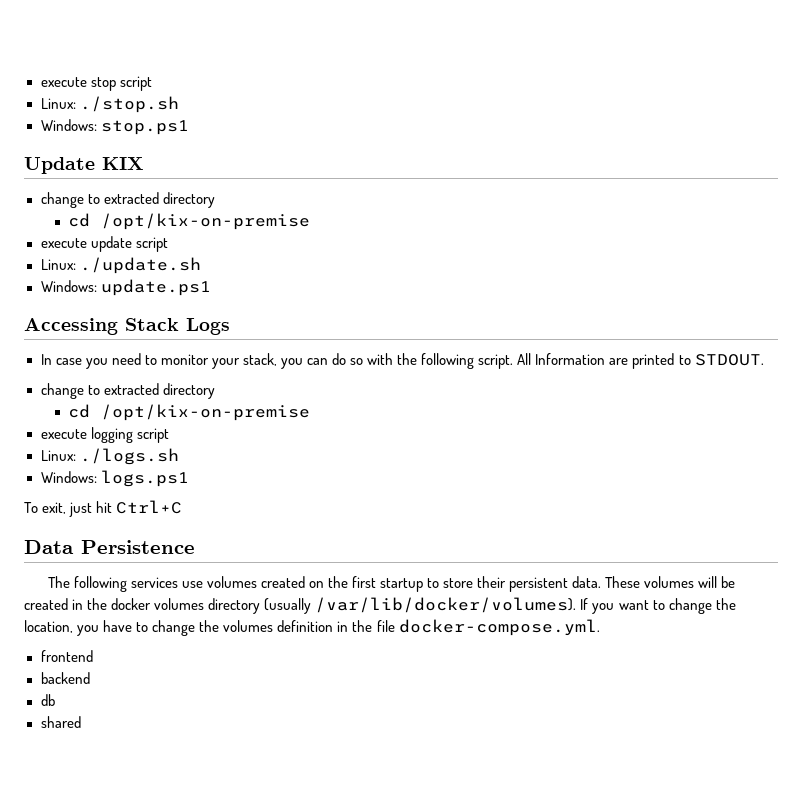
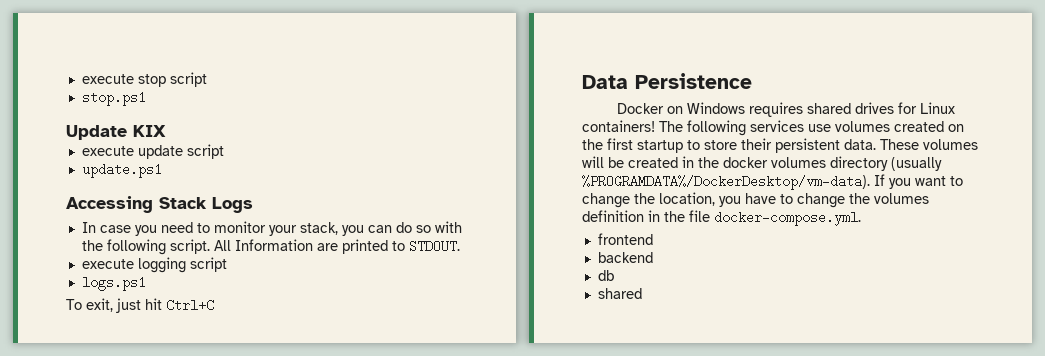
[40,96,179,113] [40,119,97,131] Linux: ./stop.sh // Windows: -> (207, 79) none
[40,192,215,208] [68,213,311,230] // change to extracted directory // cd /opt/kix-on-premise -> (166, 131) none
[40,257,201,274] [40,280,97,292] Linux: ./update.sh // Windows: -> (224, 151) none
[40,383,215,399] [68,404,311,421] // change to extracted directory // cd /opt/kix-on-premise -> (460, 246) none
[40,448,179,465] [40,471,97,483] Linux: ./logs.sh // Windows: -> (227, 264) none
(195, 547) none -> [617,102,956,117] [582,120,655,132] Docker on Windows requires shared drives for Linux containers!
[315,597,577,613] /var/lib/docker/volumes). -> [582,175,870,190] %PROGRAMDATA%/DockerDesktop/vm-data).

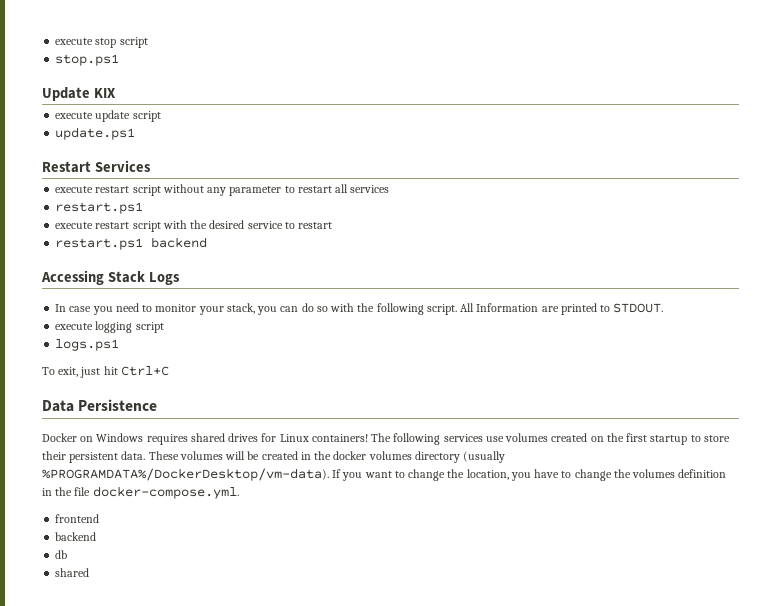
(162, 170) none -> [42,160,151,173] [55,184,390,196] [55,202,144,214] [55,220,333,232] [55,237,208,250] // Restart Services // execute restart script without any parameter to restart all services // restart.ps1 // execute restart script with the desired service to restart // restart.ps1 backend

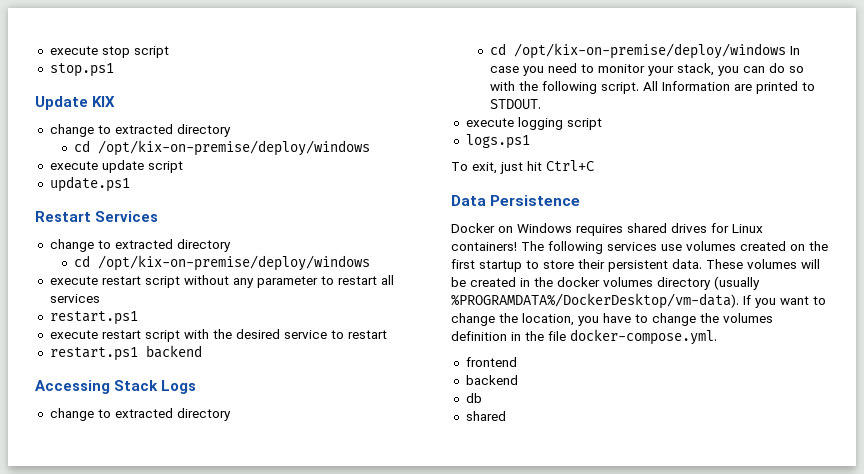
(116, 93) none -> [49,124,231,137] [73,140,370,156] // change to extracted directory // cd /opt/kix-on-premise/deploy/windows
(151, 166) none -> [49,239,231,252] [73,255,370,271] // change to extracted directory // cd /opt/kix-on-premise/deploy/windows
(180, 278) none -> [49,408,231,421] [489,43,786,59] change to extracted directory // cd /opt/kix-on-premise/deploy/windows

